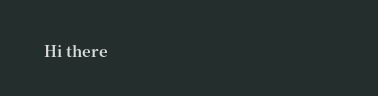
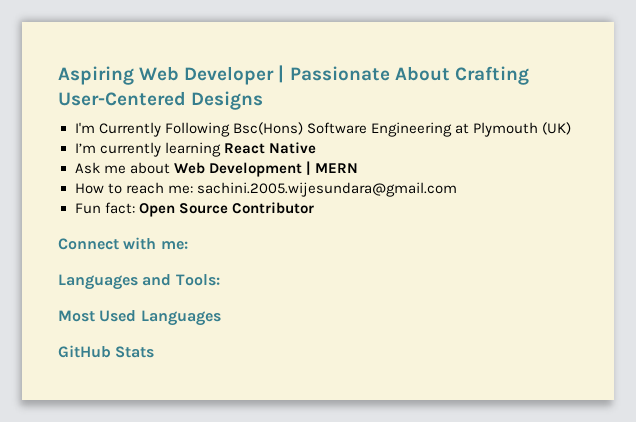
[44,44,109,57] Hi there -> [58,65,529,85] [58,91,264,110] [74,122,571,137] [74,142,316,157] [74,161,358,177] [74,182,457,197] [74,202,314,217] [58,237,188,250] [58,274,220,290] [58,310,221,326] [58,345,155,358] Aspiring Web Developer | Passionate About Crafting User-Centered Designs // I'm Currently Following Bsc(Hons) Software Engineering at Plymouth (UK) // I’m currently learning React Native // Ask me about Web Development | MERN // How to reach me: sachini.2005.wijesundara@gmail.com // Fun fact: Open Source Contributor // Connect with me: // Languages and Tools: // Most Used Languages // GitHub Stats

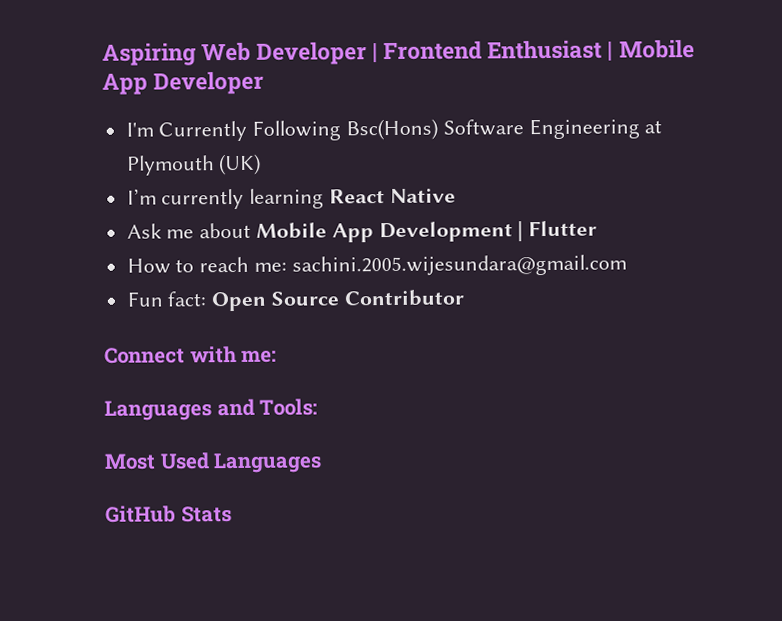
[289,66,529,85] [58,91,264,110] Passionate About Crafting User-Centered Designs -> [383,39,695,61] [102,70,265,95] Frontend Enthusiast | Mobile App Developer
[173,162,205,174] Web -> [256,222,374,243] Mobile App
[314,163,358,173] MERN -> [528,220,598,237] Flutter

